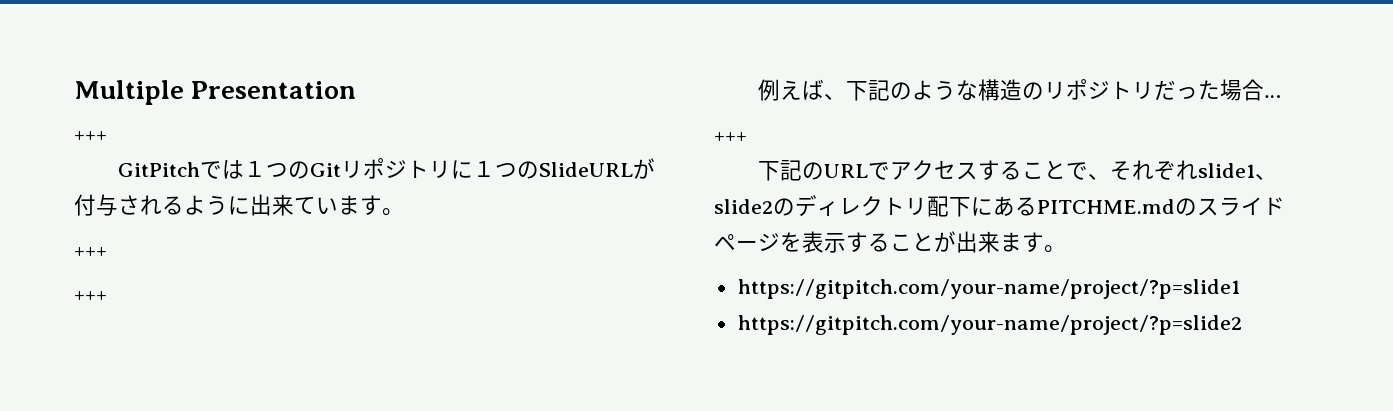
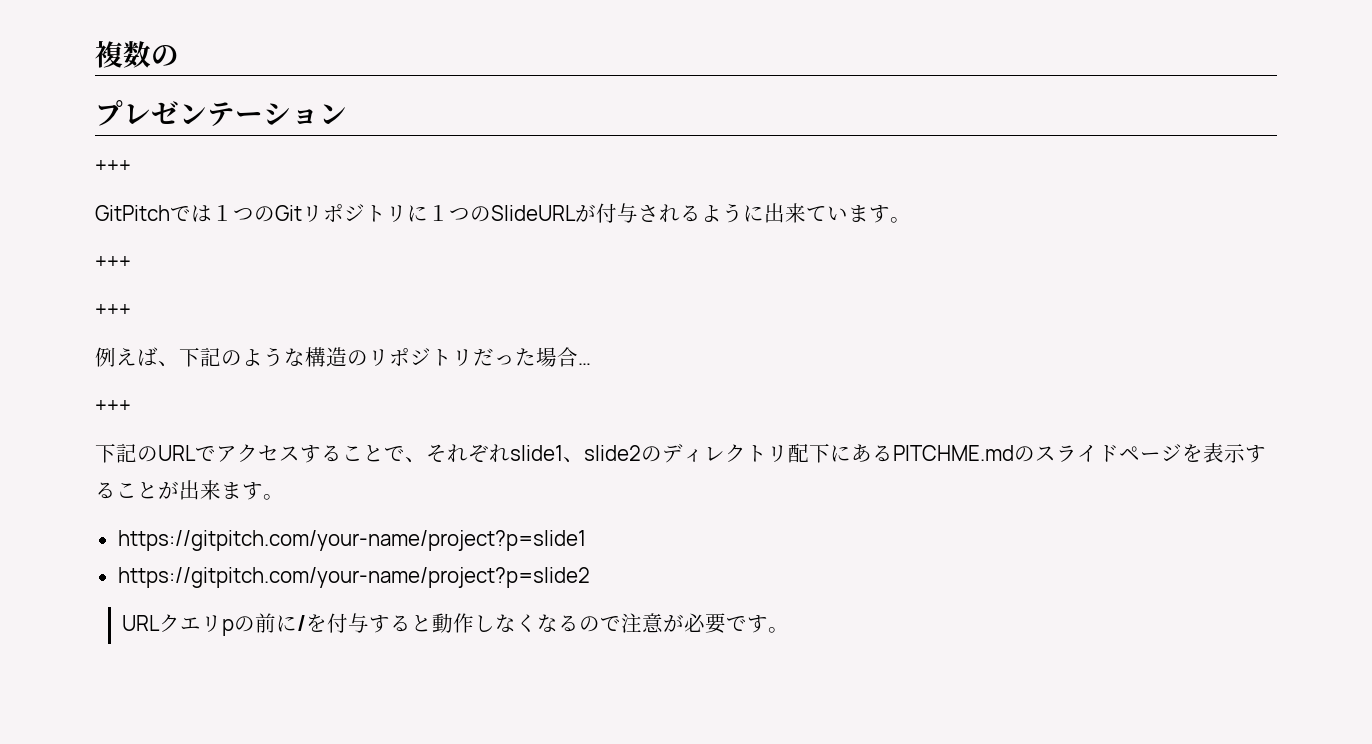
[74,80,357,105] Multiple Presentation -> [95,40,179,68] [95,100,347,126] 複数の // プレゼンテーション
[737,279,1240,299] [737,315,1242,335] https://gitpitch.com/your-name/project/?p=slide1 // https://gitpitch.com/your-name/project/?p=slide2 -> [117,530,586,551] [117,567,590,588] [122,613,790,636] https://gitpitch.com/your-name/project?p=slide1 // https://gitpitch.com/your-name/project?p=slide2 // URLクエリpの前に/を付与すると動作しなくなるので注意が必要です。

